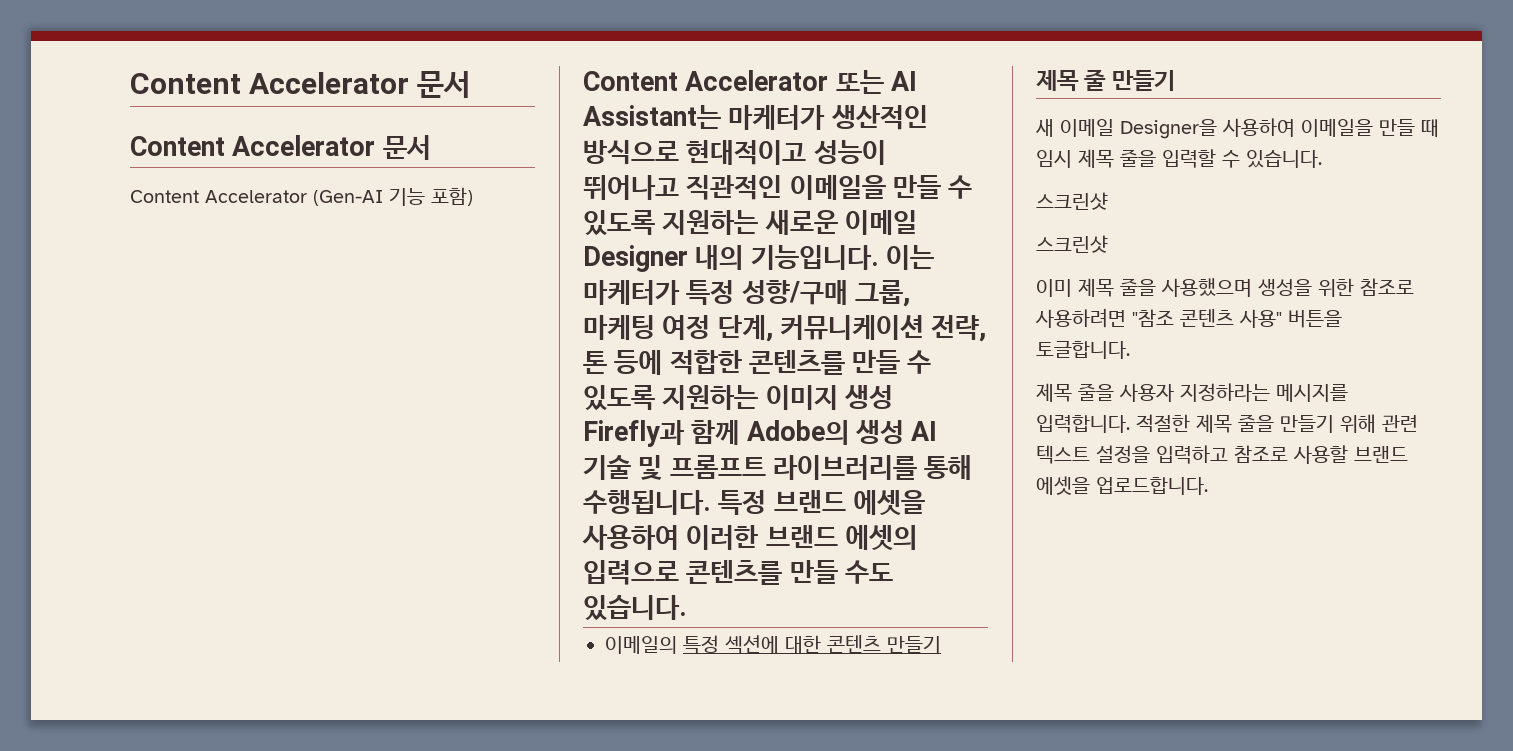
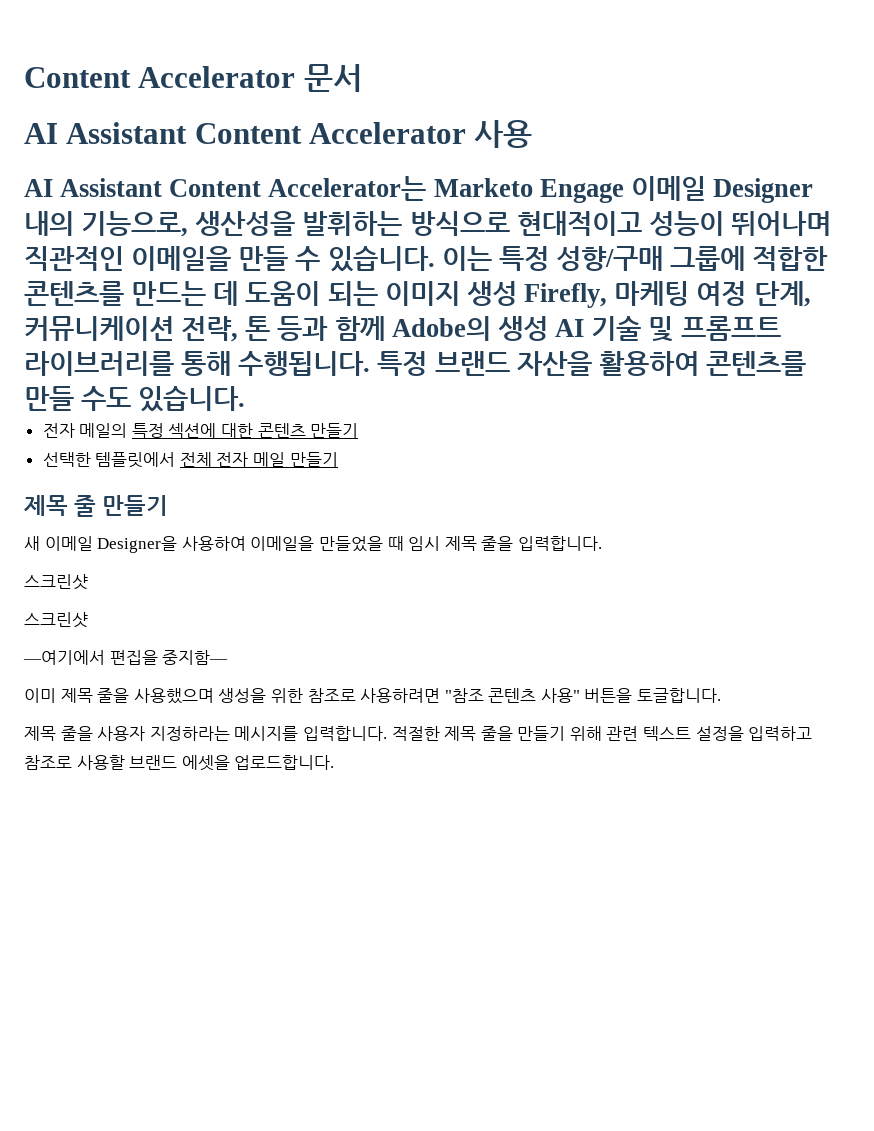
[130,71,472,98] [130,135,431,160] [130,187,473,206] [583,70,917,94] [583,105,928,130] Content Accelerator 문서 // Content Accelerator 문서 // Content Accelerator (Gen-AI 기능 포함) // Content Accelerator 또는 AI Assistant는 마케터가 생산적인 -> [24,64,362,92] [24,120,533,148] [24,176,814,203] [24,211,403,237] Content Accelerator 문서 // AI Assistant Content Accelerator 사용 // AI Assistant Content Accelerator는 Marketo Engage 이메일 Designer 내의 기능으로, 생산성을 발휘하는
[583,175,679,200] 뛰어나고 -> [731,211,832,236] 뛰어나며
[583,210,917,236] [583,245,934,272] [583,280,910,307] 있도록 지원하는 새로운 이메일 Designer 내의 기능입니다. 이는 마케터가 특정 성향/구매 그룹, -> [327,246,829,272] [24,281,608,308] 있습니다. 이는 특정 성향/구매 그룹에 적합한 콘텐츠를 만드는 데 도움이 되는 이미지 생성 Firefly,
[614,350,932,375] [583,385,893,411] [583,420,684,447] 등에 적합한 콘텐츠를 만들 수 있도록 지원하는 이미지 생성 Firefly과 -> [277,316,329,341] 등과
[852,490,925,515] [582,525,917,550] [583,560,679,585] 에셋을 사용하여 이러한 브랜드 에셋의 입력으로 -> [516,351,699,376] 자산을 활용하여
[605,636,677,654] 이메일의 -> [42,423,128,438] 전자 메일의
(941, 645) none -> [42,452,338,468] // 선택한 템플릿에서 전체 전자 메일 만들기
[1379,119,1415,136] 만들 -> [318,536,383,552] 만들었을
[1162,149,1322,168] 입력할 수 있습니다. -> [517,536,602,551] 입력합니다.
(1108, 244) none -> [23,650,229,665] // —여기에서 편집을 중지함—

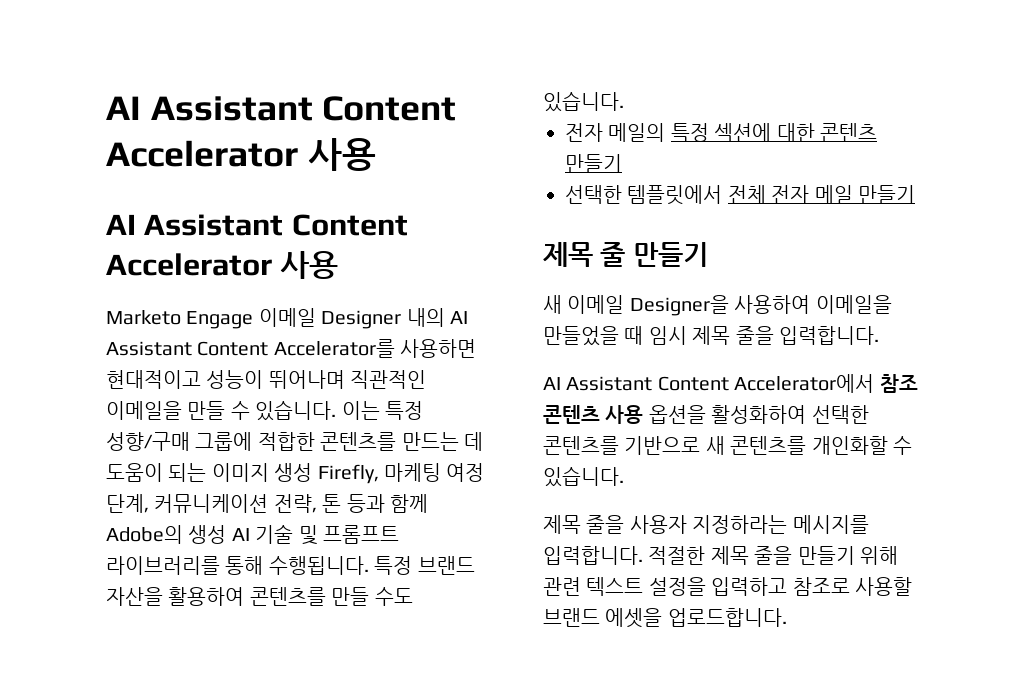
[24,64,362,92] Content Accelerator 문서 // -> (106, 108) none
[268,176,427,201] Accelerator는 -> [106,251,339,279] Accelerator 사용 //
[81,211,510,237] 기능으로, 생산성을 발휘하는 방식으로 -> [450,311,468,324] [106,339,477,358] AI Assistant Content Accelerator를 사용하면
[24,574,88,590] [24,612,88,628] [23,650,229,665] [24,688,722,704] 스크린샷 // 스크린샷 // —여기에서 편집을 중지함— // 이미 제목 줄을 사용했으며 생성을 위한 참조로 사용하려면 "참조 콘텐츠 사용" 버튼을 토글합니다. -> [543,374,918,393] [543,405,869,424] [543,436,912,455] [543,466,624,487] AI Assistant Content Accelerator에서 참조 콘텐츠 사용 옵션을 활성화하여 선택한 콘텐츠를 기반으로 새 콘텐츠를 개인화할 수 있습니다.

